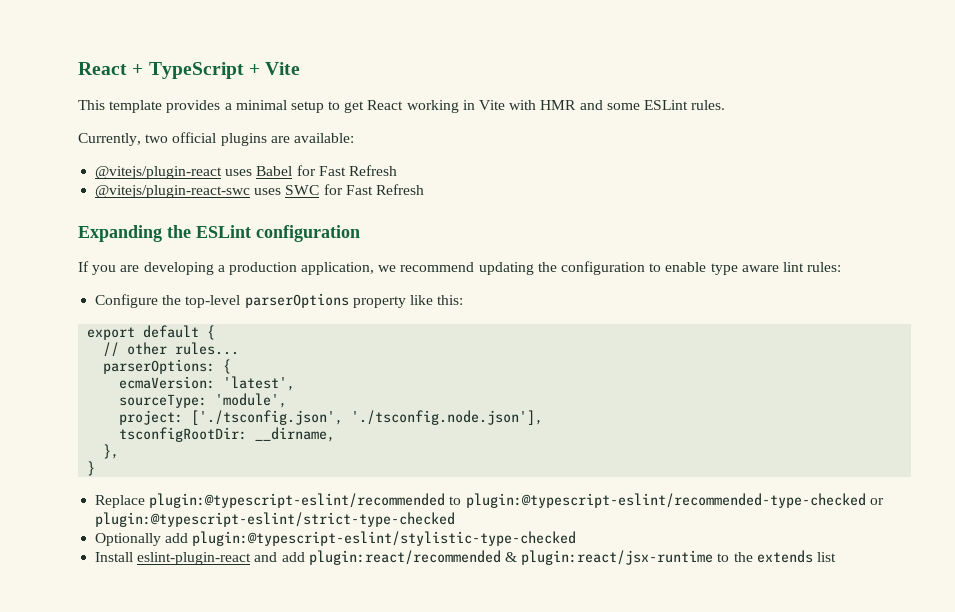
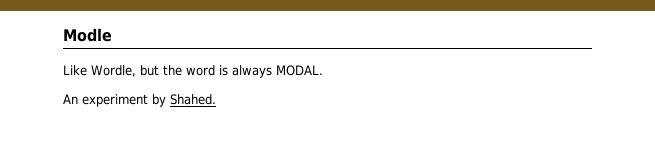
[78,62,301,79] [78,100,726,113] [78,132,354,146] [95,165,397,179] [95,184,424,198] [78,225,360,242] [78,261,842,275] [95,293,464,308] [87,325,216,340] [103,342,240,357] [103,359,232,374] [119,376,296,391] [119,393,288,408] [119,410,544,425] [119,427,336,442] [103,444,120,459] [87,461,96,476] [95,493,884,508] [95,512,456,527] [95,531,577,546] [95,550,836,565] React + TypeScript + Vite // This template provides a minimal setup to get React working in Vite with HMR and some ESLint rules. // Currently, two official plugins are available: // @vitejs/plugin-react uses Babel for Fast Refresh // @vitejs/plugin-react-swc uses SWC for Fast Refresh // Expanding the ESLint configuration // If you are developing a production application, we recommend updating the configuration to enable type aware lint rules: // Configure the top-level parserOptions property like this: // export default { // // other rules... // parserOptions: { // ecmaVersion: 'latest', // sourceType: 'module', // project: ['./tsconfig.json', './tsconfig.node.json'], // tsconfigRootDir: __dirname, // }, // } // Replace plugin:@typescript-eslint/recommended to plugin:@typescript-eslint/recommended-type-checked or plugin:@typescript-eslint/strict-type-checked // Optionally add plugin:@typescript-eslint/stylistic-type-checked // Install eslint-plugin-react and add plugin:react/recommended & plugin:react/jsx-runtime to the extends list -> [63,28,112,42] [63,65,323,78] [63,94,216,107] Modle // Like Wordle, but the word is always MODAL. // An experiment by Shahed.

